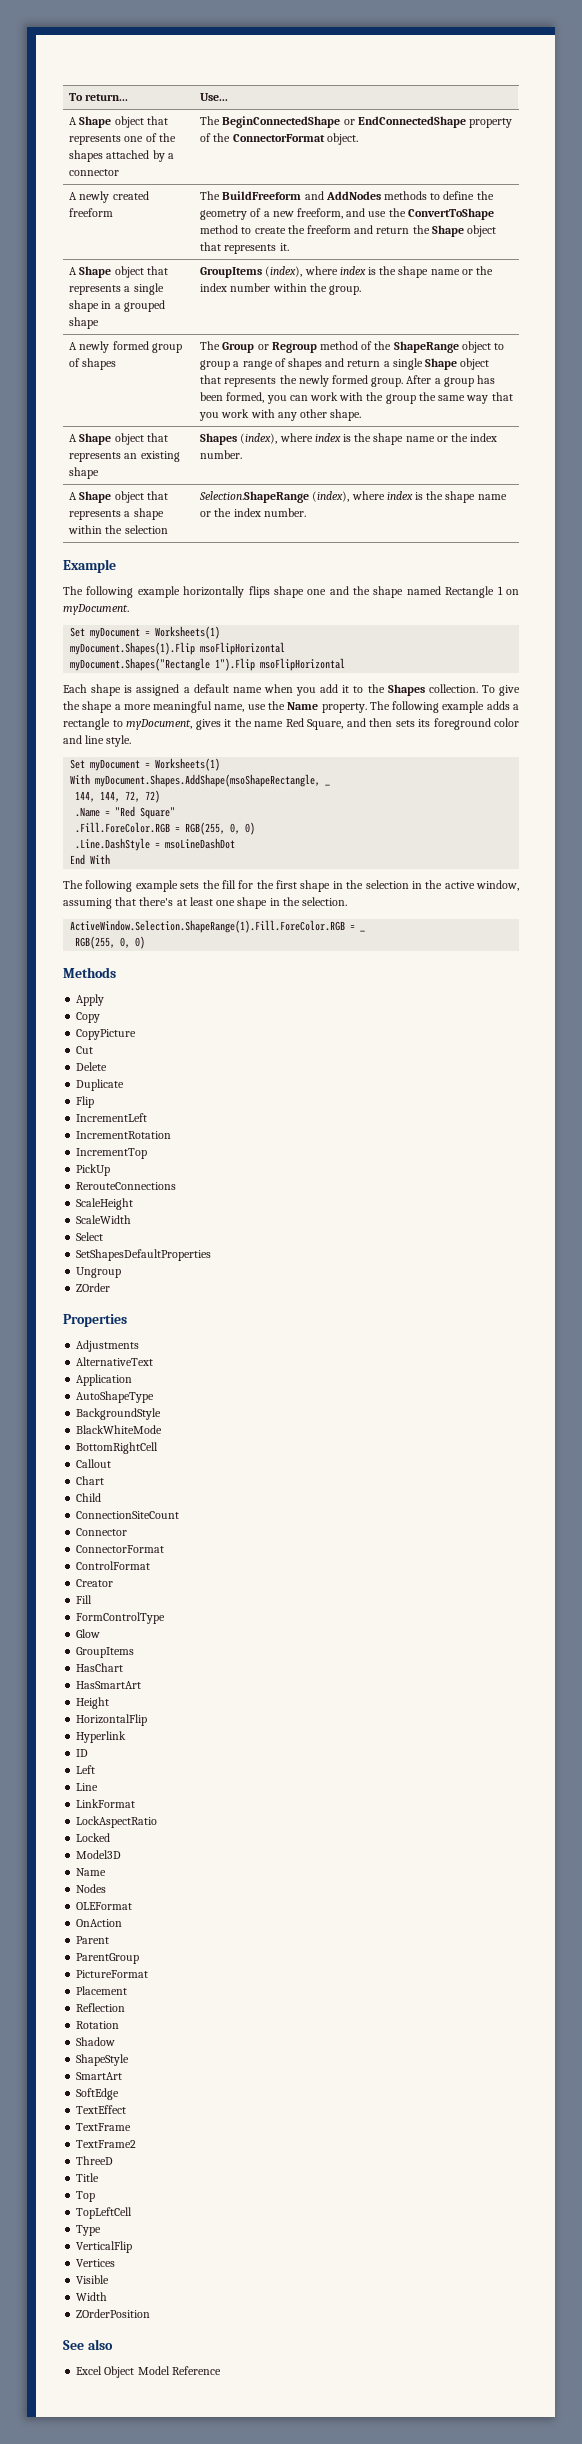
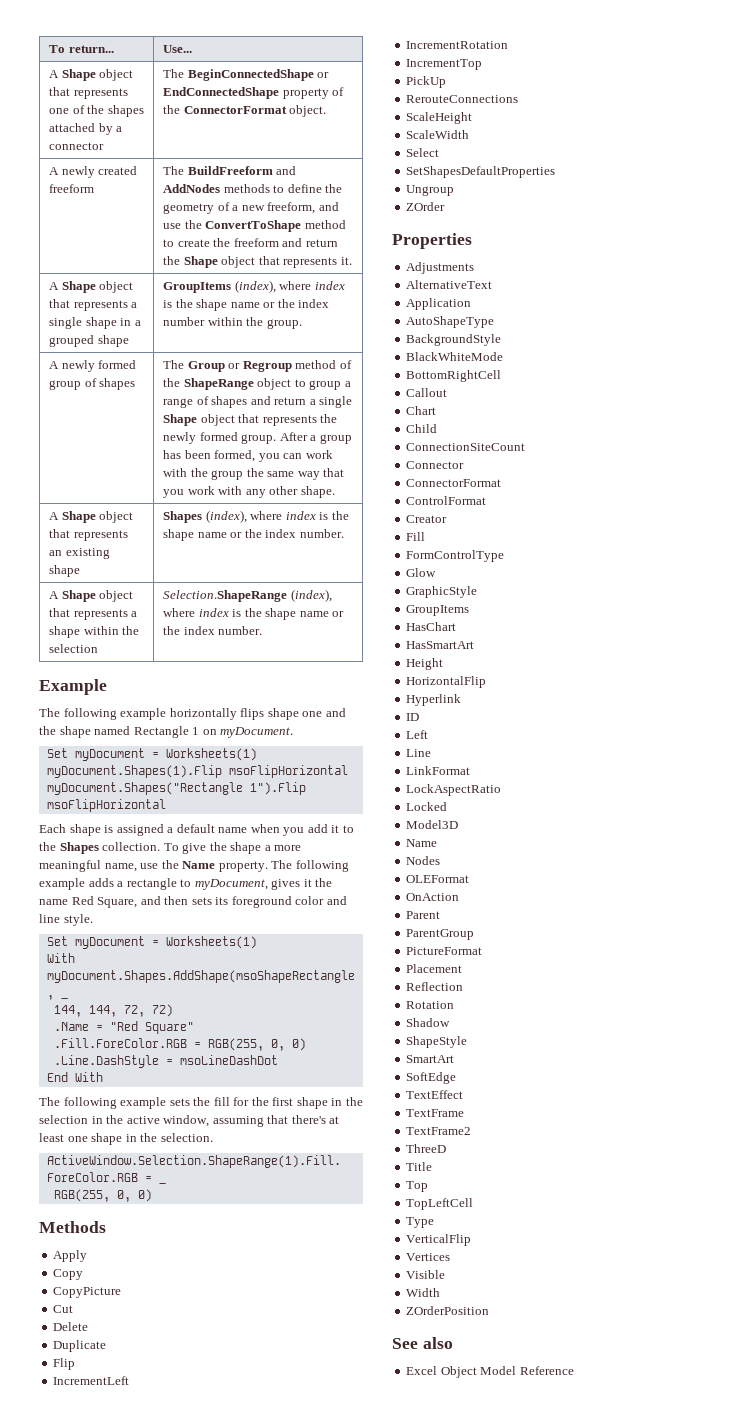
(101, 1633) none -> [406,586,478,598] // GraphicStyle

